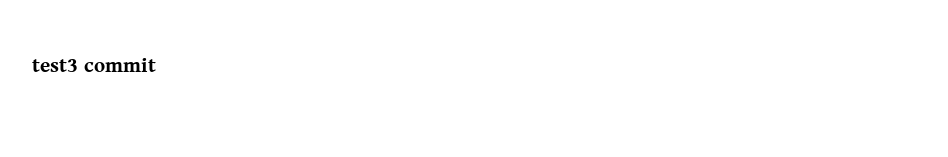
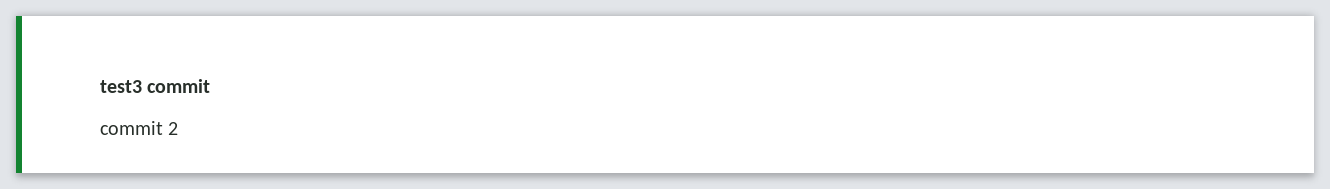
(156, 65) none -> [100,121,179,135] // commit 2

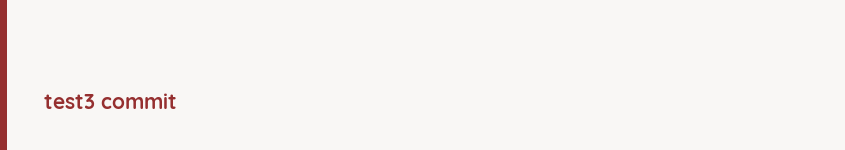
[100,121,179,135] // commit 2 -> (177, 101) none

